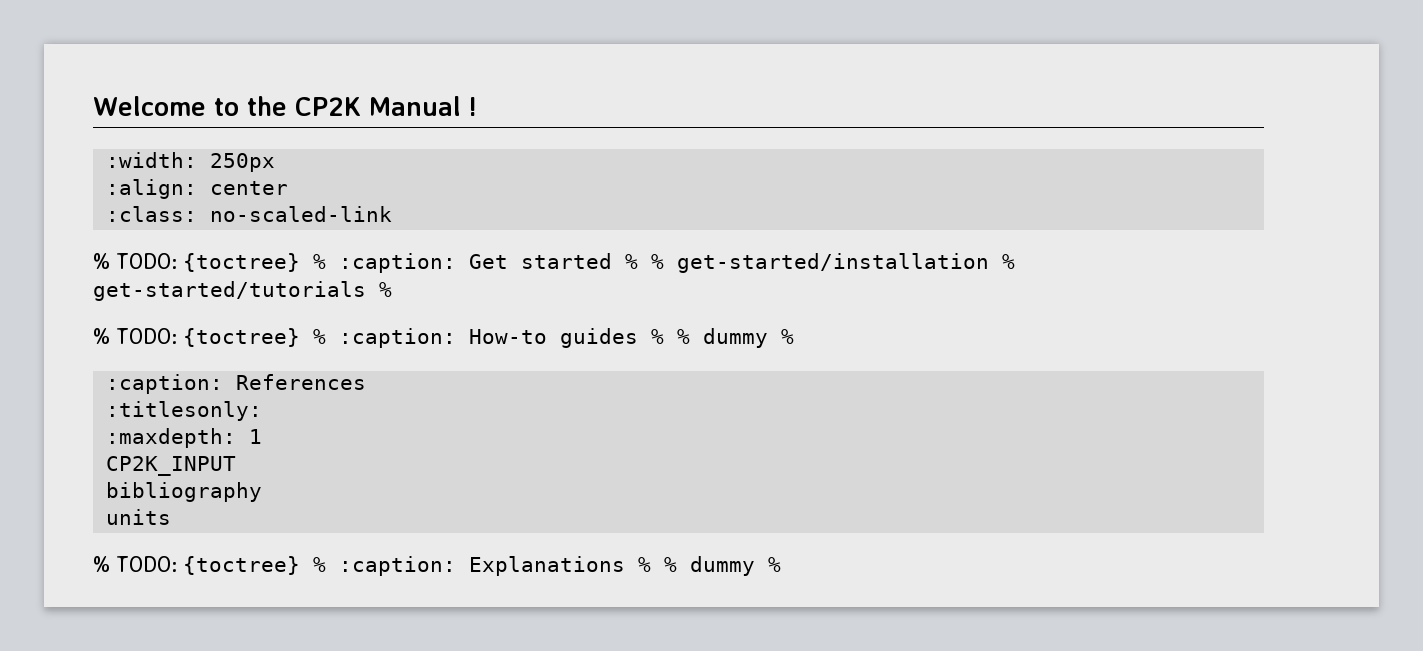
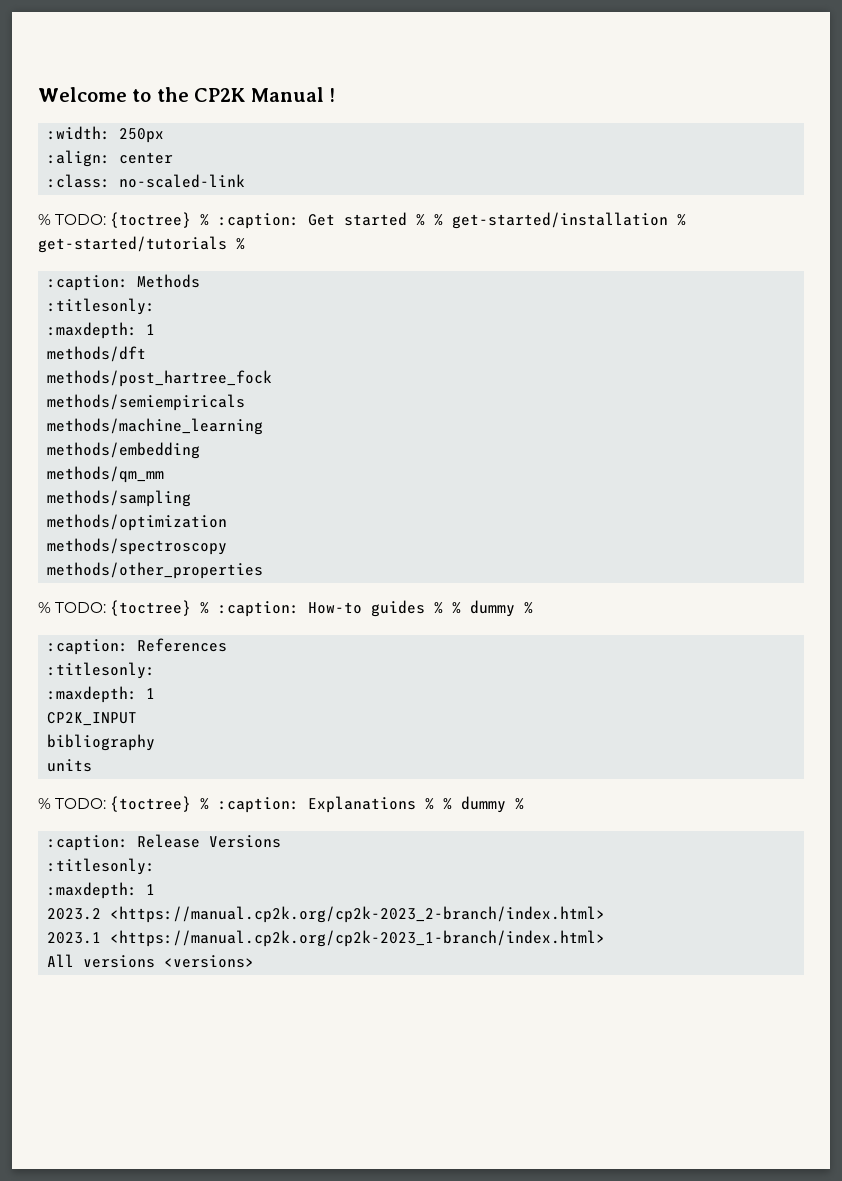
(392, 289) none -> [47,274,201,291] [47,298,156,315] [47,322,156,339] [47,346,147,362] [47,370,273,387] [47,394,246,411] [47,418,264,435] [47,442,201,459] [47,466,165,483] [47,490,192,507] [47,514,228,531] [47,538,228,555] [47,562,264,579] // :caption: Methods // :titlesonly: // :maxdepth: 1 // methods/dft // methods/post_hartree_fock // methods/semiempiricals // methods/machine_learning // methods/embedding // methods/qm_mm // methods/sampling // methods/optimization // methods/spectroscopy // methods/other_properties
(781, 564) none -> [47,834,282,851] [47,858,156,875] [47,882,156,899] [47,906,606,923] [47,930,606,947] [47,954,255,968] // :caption: Release Versions // :titlesonly: // :maxdepth: 1 // 2023.2 <https://manual.cp2k.org/cp2k-2023_2-branch/index.html> // 2023.1 <https://manual.cp2k.org/cp2k-2023_1-branch/index.html> // All versions <versions>

